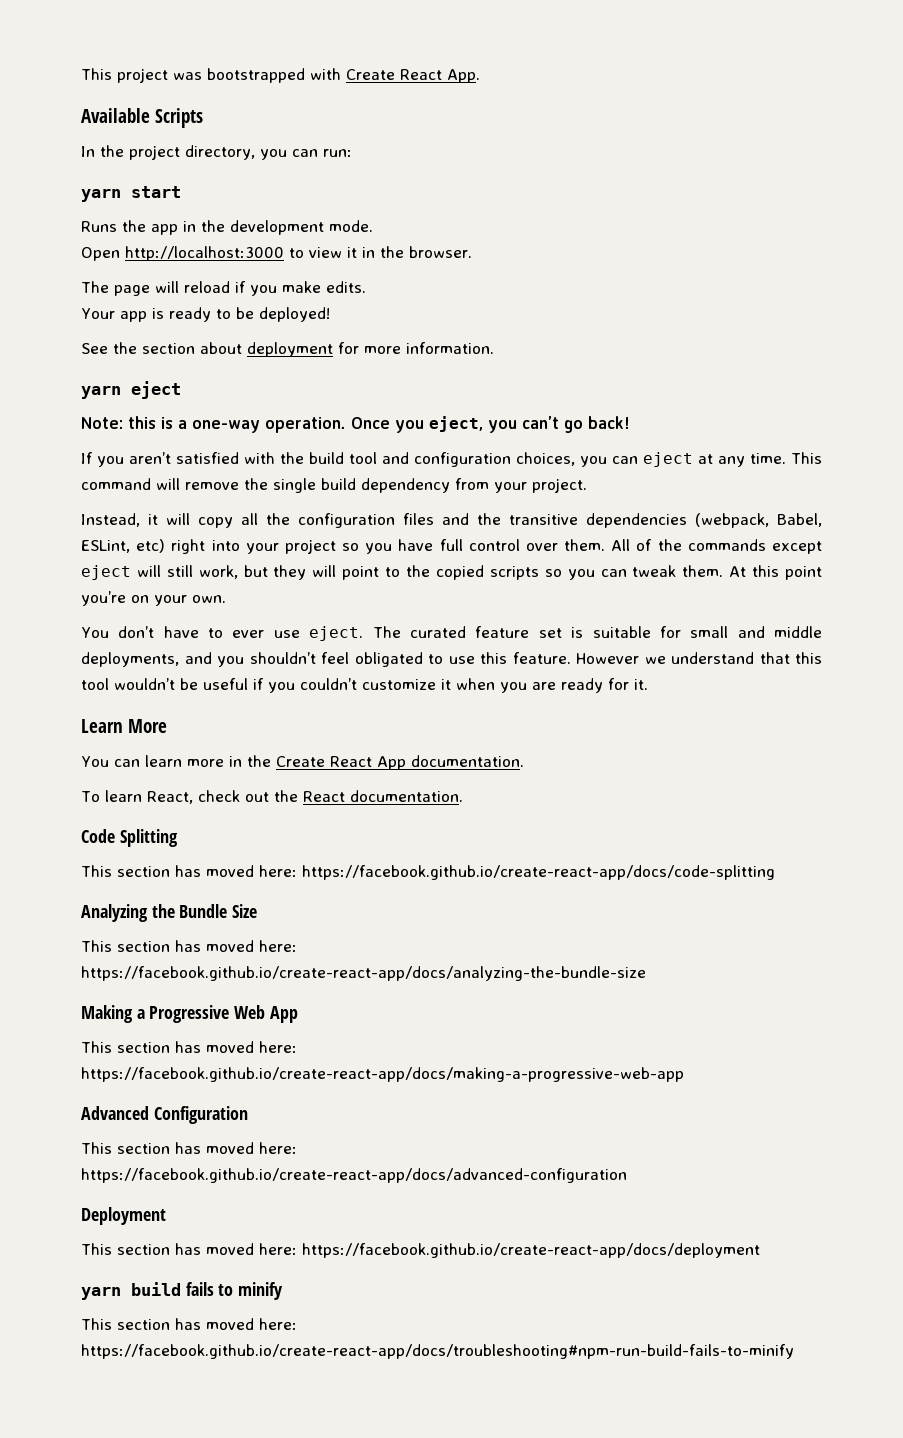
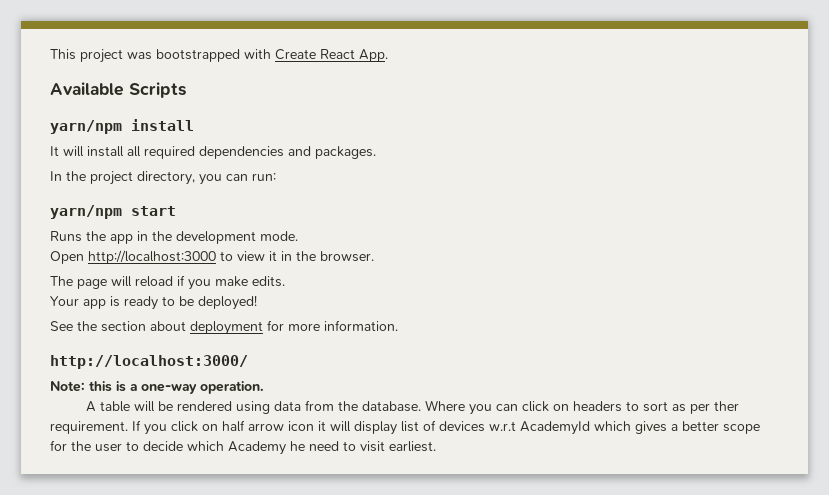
(204, 118) none -> [50,119,194,134] [50,146,376,159] // yarn/npm install // It will install all required dependencies and packages.
[81,189,121,202] yarn -> [50,205,122,219] yarn/npm
[81,381,181,399] yarn eject -> [50,355,248,369] http://localhost:3000/
[351,416,630,433] [81,452,822,467] [81,478,587,493] [81,513,822,528] [81,539,822,554] [81,565,823,580] [81,591,226,606] [81,626,822,641] [81,652,822,667] [81,678,648,693] [81,719,168,733] [81,755,524,770] [81,790,463,804] [81,829,178,847] [81,865,775,880] [81,904,258,922] [81,940,297,952] [81,966,646,981] [81,1005,298,1023] [81,1041,297,1053] [81,1067,684,1082] [81,1106,248,1124] [81,1142,297,1154] [81,1168,627,1183] [81,1207,166,1225] [81,1243,760,1258] [81,1282,284,1300] [81,1318,297,1330] [81,1344,794,1359] Once you eject, you can’t go back! // If you aren’t satisfied with the build tool and configuration choices, you can eject at any time. This command will remove the single build dependency from your project. // Instead, it will copy all the configuration files and the transitive dependencies (webpack, Babel, ESLint, etc) right into your project so you have full control over them. All of the commands except eject will still work, but they will point to the copied scripts so you can tweak them. At this point you’re on your own. // You don’t have to ever use eject. The curated feature set is suitable for small and middle deployments, and you shouldn’t feel obligated to use this feature. However we understand that this tool wouldn’t be useful if you couldn’t customize it when you are ready for it. // Learn More // You can learn more in the Create React App documentation. // To learn React, check out the React documentation. // Code Splitting // This section has moved here: https://facebook.github.io/create-react-app/docs/code-splitting // Analyzing the Bundle Size // This section has moved here: https://facebook.github.io/create-react-app/docs/analyzing-the-bundle-size // Making a Progressive Web App // This section has moved here: https://facebook.github.io/create-react-app/docs/making-a-progressive-web-app // Advanced Configuration // This section has moved here: https://facebook.github.io/create-react-app/docs/advanced-configuration // Deployment // This section has moved here: https://facebook.github.io/create-react-app/docs/deployment // yarn build fails to minify // This section has moved here: https://facebook.github.io/create-react-app/docs/troubleshooting#npm-run-build-fails-to-minify -> [85,400,739,415] [50,420,760,435] [50,440,436,455] // A table will be rendered using data from the database. Where you can click on headers to sort as per ther requirement. If you click on half arrow icon it will display list of devices w.r.t AcademyId which gives a better scope for the user to decide which Academy he need to visit earliest.

